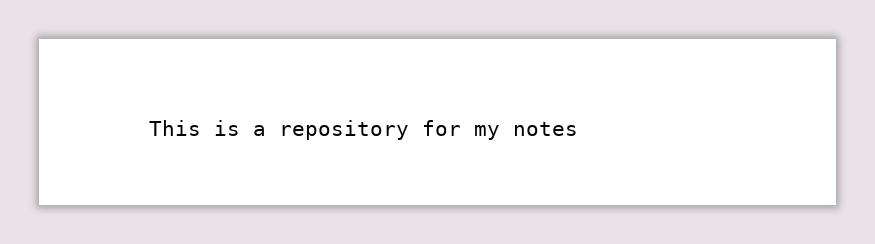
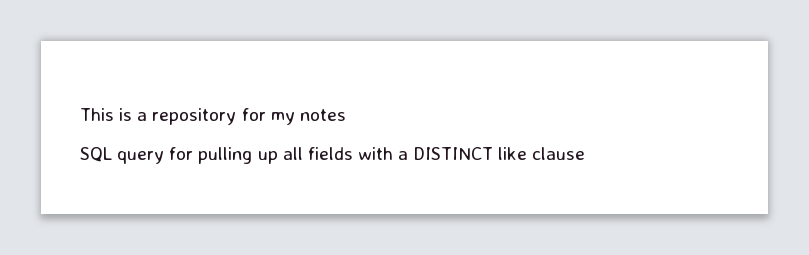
(578, 129) none -> [80,147,586,164] // SQL query for pulling up all fields with a DISTINCT like clause

